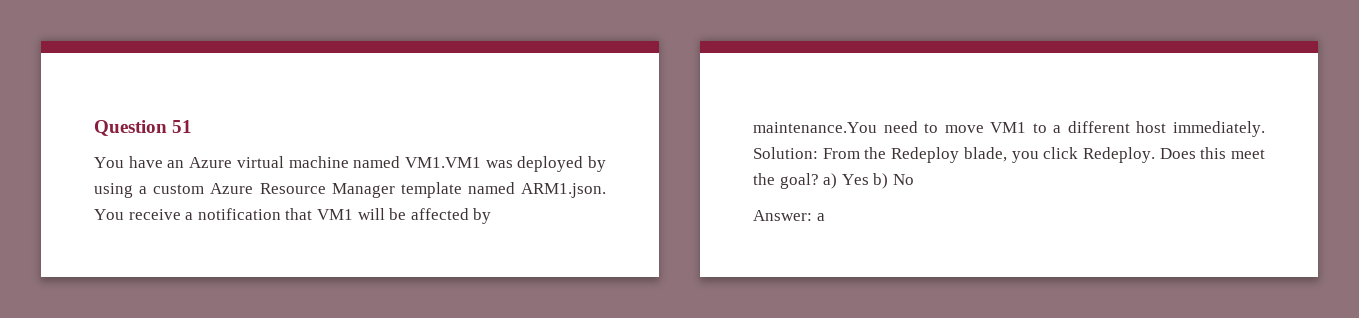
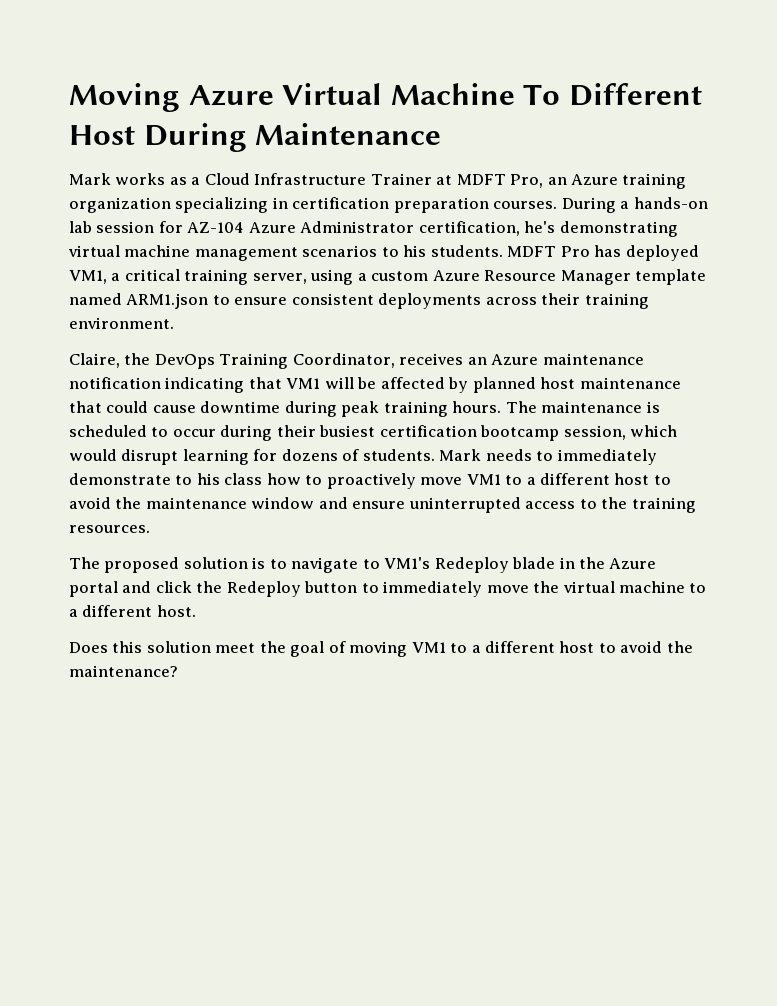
[94,120,193,136] [94,156,606,172] Question 51 // You have an Azure virtual machine named VM1.VM1 was deployed by -> [69,83,702,112] [69,123,442,152] [69,173,687,189] [69,197,708,213] [69,221,678,237] [68,245,699,261] [69,269,307,285] Moving Azure Virtual Machine To Different Host During Maintenance // Mark works as a Cloud Infrastructure Trainer at MDFT Pro, an Azure training organization specializing in certification preparation courses. During a hands-on lab session for AZ-104 Azure Administrator certification, he's demonstrating virtual machine management scenarios to his students. MDFT Pro has deployed VM1, a critical training server,
[521,183,606,198] [94,208,281,220] ARM1.json. You receive a notification -> [126,293,649,309] [69,317,174,329] [69,353,644,369] [69,377,245,393] ARM1.json to ensure consistent deployments across their training environment. // Claire, the DevOps Training Coordinator, receives an Azure maintenance notification indicating
[753,121,939,133] maintenance.You need to -> [472,377,681,393] [69,401,660,417] [69,425,678,441] [69,449,657,465] [69,473,416,489] planned host maintenance that could cause downtime during peak training hours. The maintenance is scheduled to occur during their busiest certification bootcamp session, which would disrupt learning for dozens of students. Mark needs to immediately demonstrate to his class how to proactively
[1173,121,1265,137] [753,147,1155,163] immediately. Solution: From the Redeploy blade, you click Redeploy. -> [653,475,671,485] [69,497,696,513] [69,525,150,533] [69,557,657,573] [69,581,707,597] [69,605,196,617] to avoid the maintenance window and ensure uninterrupted access to the training resources. // The proposed solution is to navigate to VM1's Redeploy blade in the Azure portal and click the Redeploy button to immediately move the virtual machine to a different host. //
(1227, 153) none -> [146,641,211,653] solution
[779,173,914,189] [753,210,825,221] goal? a) Yes b) No // Answer: a -> [290,641,693,657] [69,665,178,677] goal of moving VM1 to a different host to avoid the maintenance?

